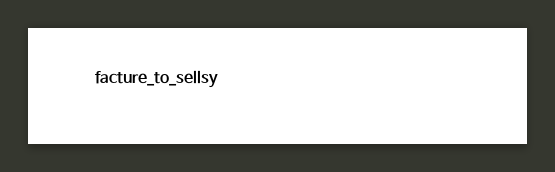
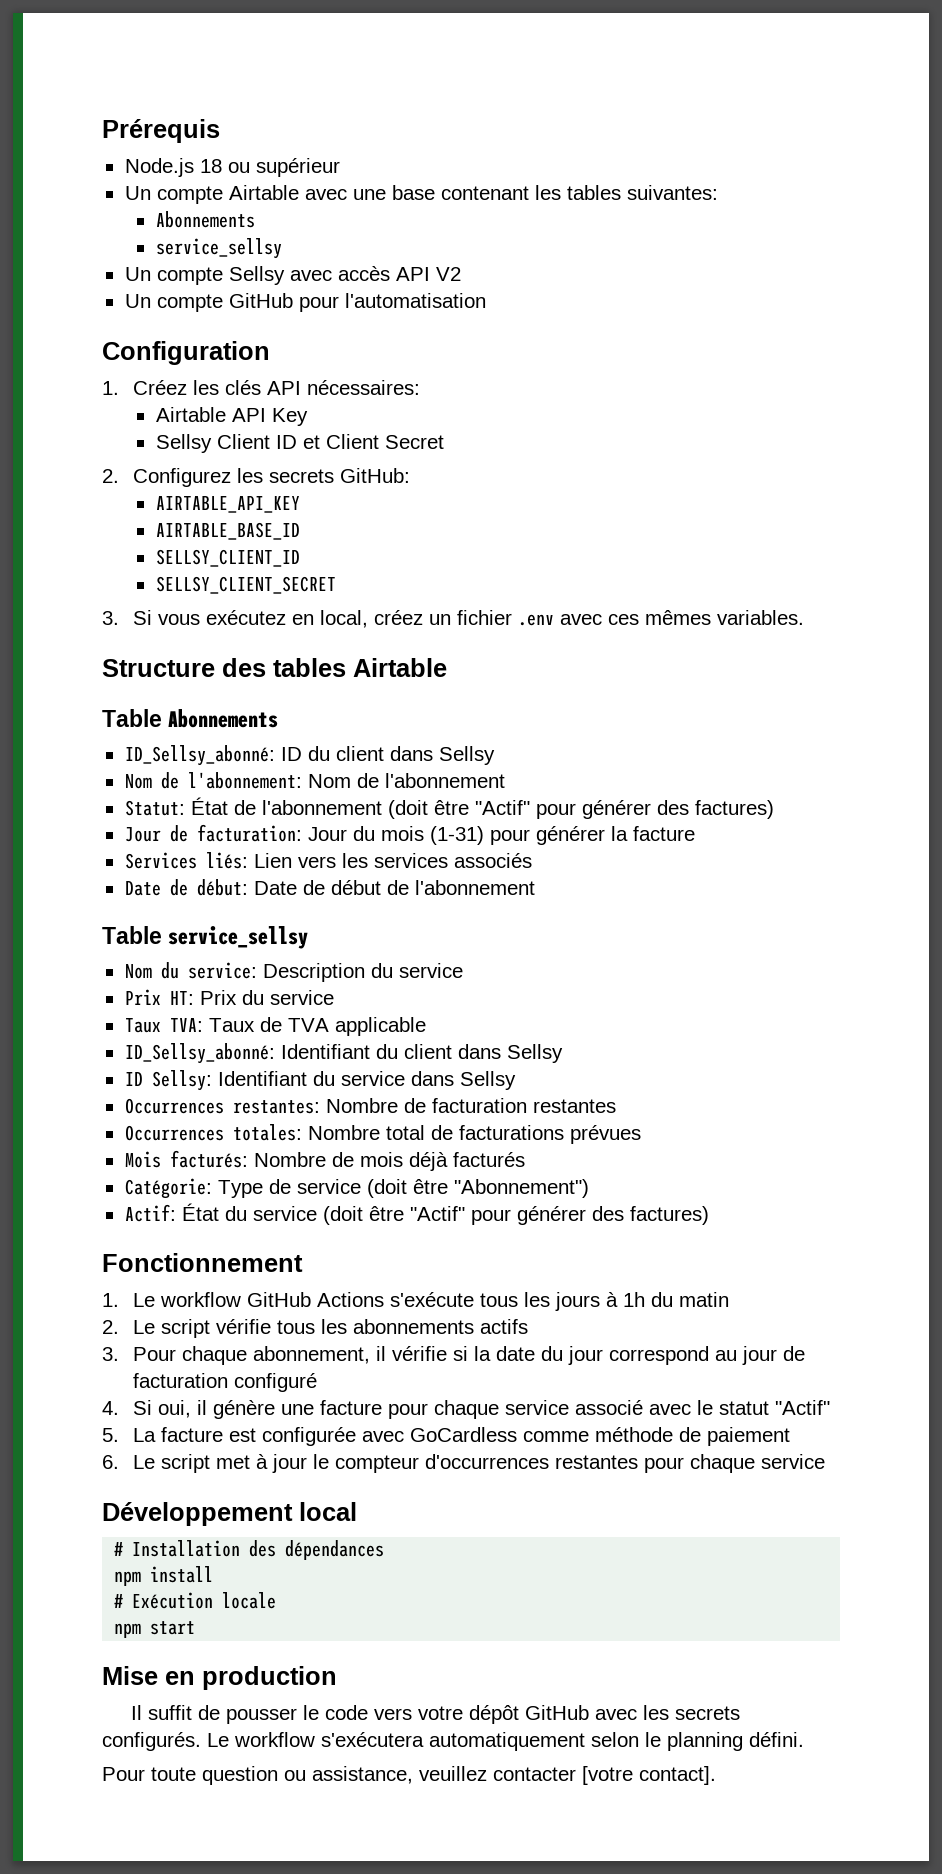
[95,70,218,88] facture_to_sellsy -> [102,119,220,143] [124,158,340,177] [124,185,718,204] [155,211,255,228] [155,238,282,259] [124,266,461,285] [124,293,486,312] [102,341,270,365] [102,380,421,395] [155,407,308,426] [155,434,444,453] [102,468,411,487] [155,496,300,513] [155,522,300,540] [155,549,300,567] [155,576,336,594] [102,610,805,628] [102,658,447,677] [102,709,279,728] [124,745,495,766] [124,772,505,789] [124,797,774,819] [124,824,695,845] [124,852,532,869] [124,879,535,896] [102,926,309,949] [124,962,463,982] [124,989,334,1005] [124,1017,426,1036] [124,1043,563,1064] [124,1070,516,1091] [124,1098,616,1114] [124,1124,641,1144] [124,1150,525,1171] [124,1178,589,1199] [124,1203,709,1225] [102,1253,303,1272] [102,1292,730,1311] [102,1319,529,1338] [102,1346,806,1365] [133,1373,318,1392] [102,1400,831,1419] [102,1427,791,1446] [102,1454,826,1473] [102,1502,357,1526] [114,1540,385,1560] [114,1566,214,1586] [114,1592,277,1609] [114,1621,196,1638] [102,1666,337,1690] [130,1705,740,1724] [102,1732,804,1751] [102,1766,716,1785] Prérequis // Node.js 18 ou supérieur // Un compte Airtable avec une base contenant les tables suivantes: // Abonnements // service_sellsy // Un compte Sellsy avec accès API V2 // Un compte GitHub pour l'automatisation // Configuration // 1. Créez les clés API nécessaires: // Airtable API Key // Sellsy Client ID et Client Secret // 2. Configurez les secrets GitHub: // AIRTABLE_API_KEY // AIRTABLE_BASE_ID // SELLSY_CLIENT_ID // SELLSY_CLIENT_SECRET // 3. Si vous exécutez en local, créez un fichier .env avec ces mêmes variables. // Structure des tables Airtable // Table Abonnements // ID_Sellsy_abonné: ID du client dans Sellsy // Nom de l'abonnement: Nom de l'abonnement // Statut: État de l'abonnement (doit être "Actif" pour générer des factures) // Jour de facturation: Jour du mois (1-31) pour générer la facture // Services liés: Lien vers les services associés // Date de début: Date de début de l'abonnement // Table service_sellsy // Nom du service: Description du service // Prix HT: Prix du service // Taux TVA: Taux de TVA applicable // ID_Sellsy_abonné: Identifiant du client dans Sellsy // ID Sellsy: Identifiant du service dans Sellsy // Occurrences restantes: Nombre de facturation restantes // Occurrences totales: Nombre total de facturations prévues // Mois facturés: Nombre de mois déjà facturés // Catégorie: Type de service (doit être "Abonnement") // Actif: État du service (doit être "Actif" pour générer des factures) // Fonctionnement // 1. Le workflow GitHub Actions s'exécute tous les jours à 1h du matin // 2. Le script vérifie tous les abonnements actifs // 3. Pour chaque abonnement, il vérifie si la date du jour correspond au jour de facturation configuré // 4. Si oui, il génère une facture pour chaque service associé avec le statut "Actif" // 5. La facture est configurée avec GoCardless comme méthode de paiement // 6. Le script met à jour le compteur d'occurrences restantes pour chaque service // Développement local // # Installation des dépendances // npm install // # Exécution locale // npm start // Mise en production // Il suffit de pousser le code vers votre dépôt GitHub avec les secrets configurés. Le workflow s'exécutera automatiquement selon le planning défini. // Pour toute question ou assistance, veuillez contacter [votre contact].

